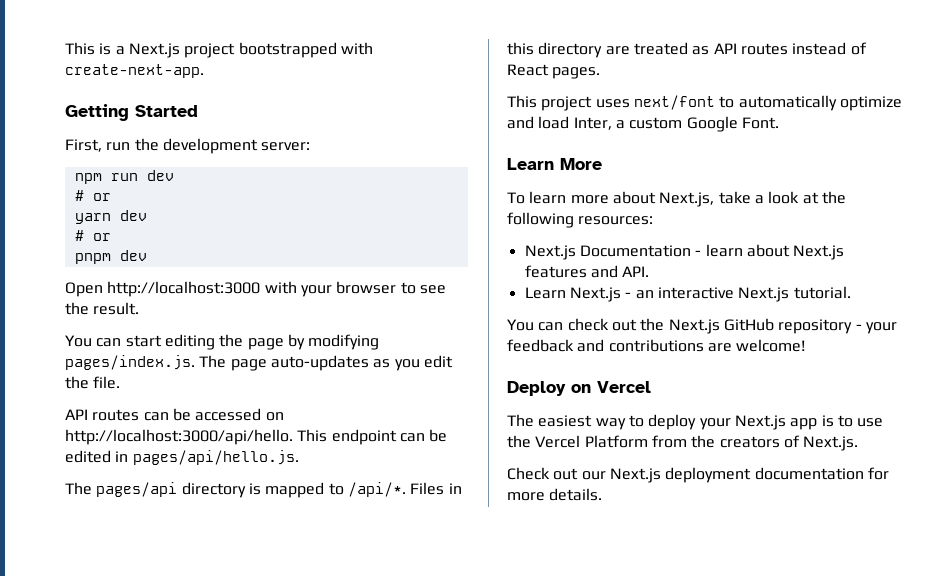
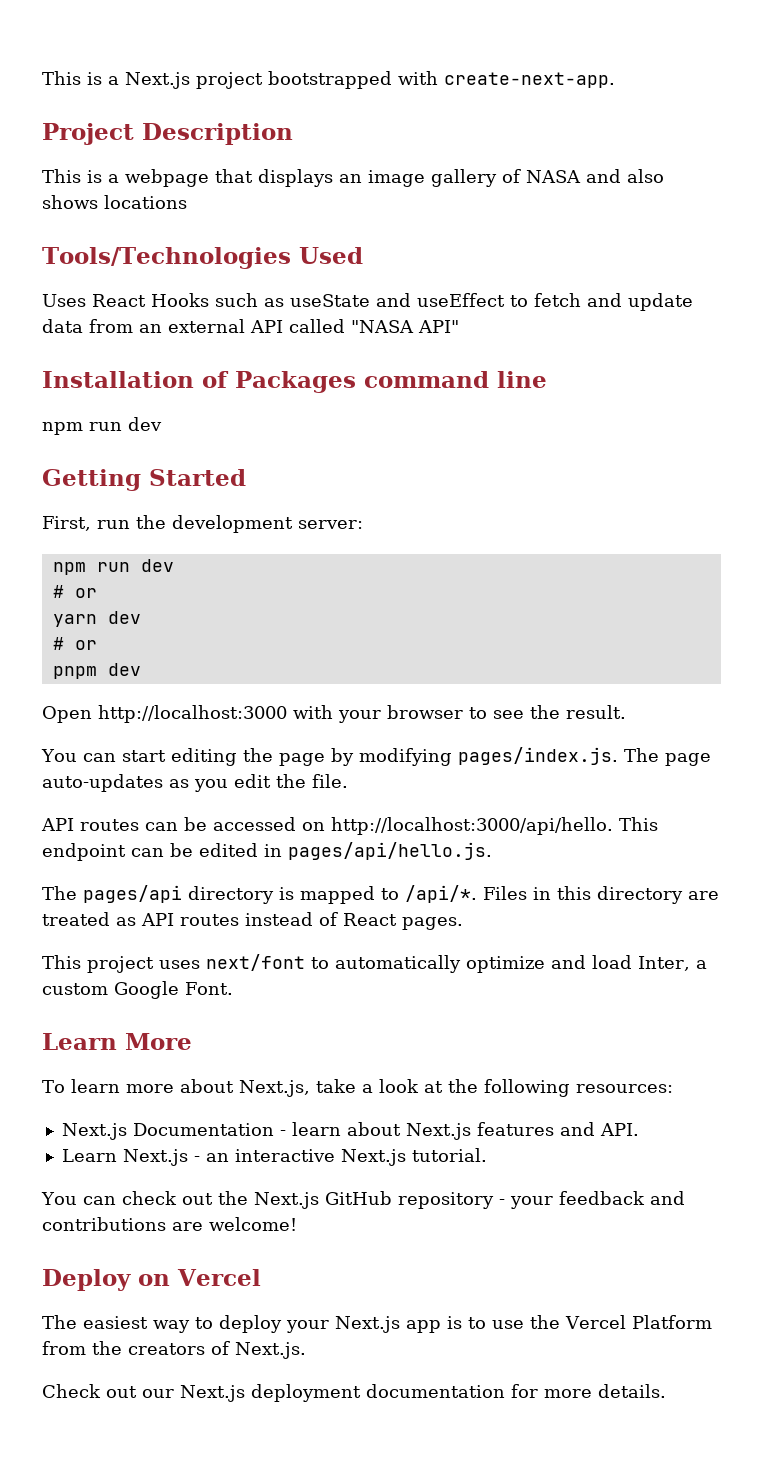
(204, 71) none -> [42,123,293,145] [42,169,664,187] [42,195,187,209] [42,247,363,269] [42,293,693,311] [42,319,459,333] [42,371,547,393] [42,417,162,435] // Project Description // This is a webpage that displays an image gallery of NASA and also shows locations // Tools/Technologies Used // Uses React Hooks such as useState and useEffect to fetch and update data from an external API called "NASA API" // Installation of Packages command line // npm run dev

